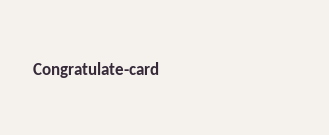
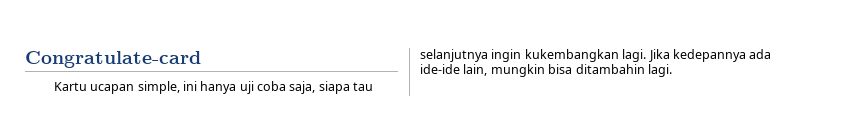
(159, 70) none -> [53,81,374,94] [420,49,772,62] [420,64,672,77] // Kartu ucapan simple, ini hanya uji coba saja, siapa tau selanjutnya ingin kukembangkan lagi. Jika kedepannya ada ide-ide lain, mungkin bisa ditambahin lagi.

